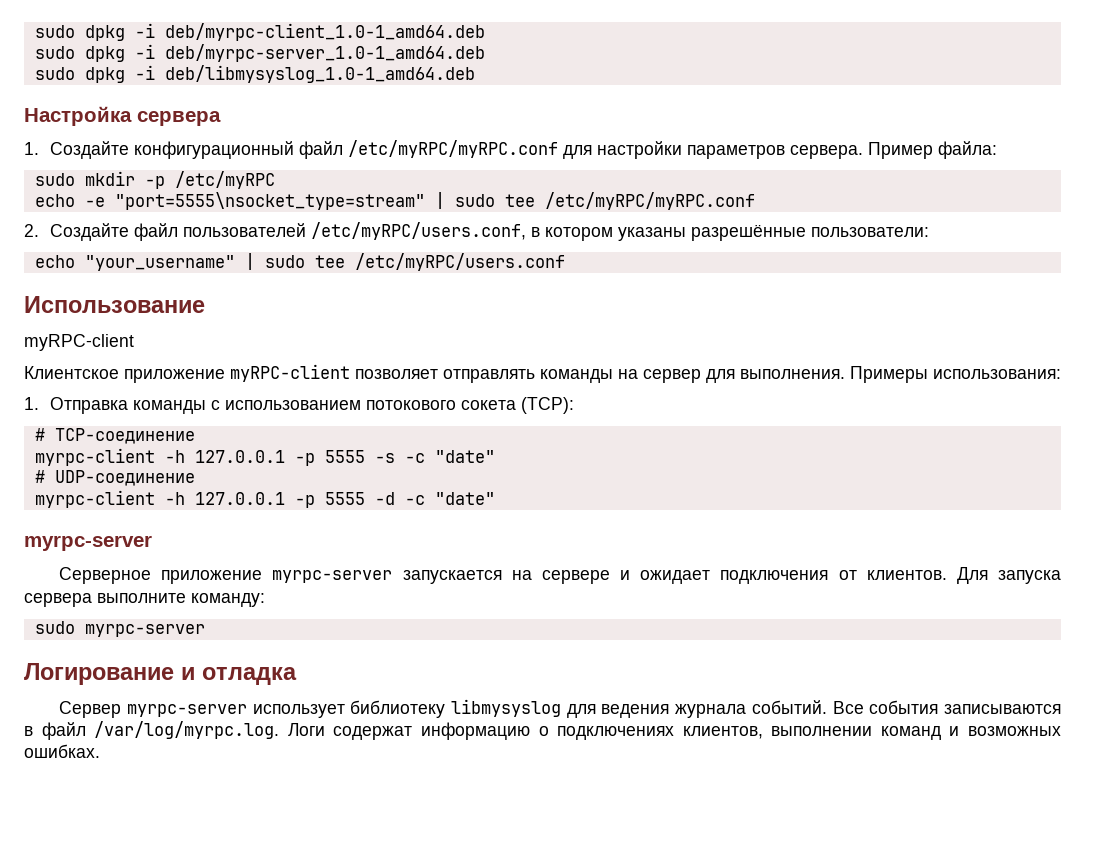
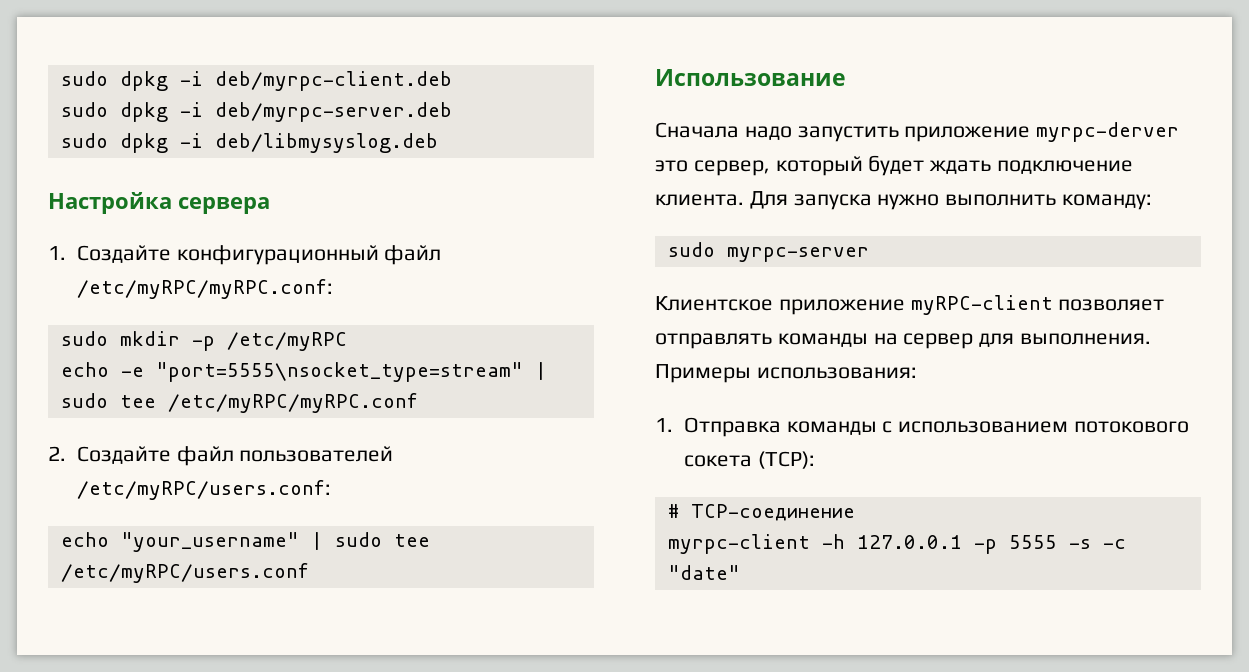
[34,23,485,41] [34,44,485,62] [34,65,475,83] sudo dpkg -i deb/myrpc-client_1.0-1_amd64.deb // sudo dpkg -i deb/myrpc-server_1.0-1_amd64.deb // sudo dpkg -i deb/libmysyslog_1.0-1_amd64.deb -> [60,71,452,91] [60,102,452,122] [60,133,438,153] sudo dpkg -i deb/myrpc-client.deb // sudo dpkg -i deb/myrpc-server.deb // sudo dpkg -i deb/libmysyslog.deb
[347,140,997,159] /etc/myRPC/myRPC.conf для настройки параметров сервера. Пример файла: -> [76,279,333,299] /etc/myRPC/myRPC.conf:
[310,222,929,241] /etc/myRPC/users.conf, в котором указаны разрешённые пользователи: -> [76,480,331,500] /etc/myRPC/users.conf:
[24,334,134,351] myRPC-client -> [655,122,1180,142] [655,155,1134,176] [655,191,1153,210] [667,242,869,262] Сначала надо запустить приложение myrpc-derver это сервер, который будет ждать подключение клиента. Для запуска нужно выполнить команду: // sudo myrpc-server
[34,470,195,486] [34,490,495,508] [24,535,152,551] [59,567,1061,584] [24,593,265,607] [34,621,205,637] [24,663,297,685] [59,699,1062,718] [24,721,1062,740] [24,744,100,758] // # UDP-соединение // myrpc-client -h 127.0.0.1 -p 5555 -d -c "date" // myrpc-server // Серверное приложение myrpc-server запускается на сервере и ожидает подключения от клиентов. Для запуска сервера выполните команду: // sudo myrpc-server // Логирование и отладка // Сервер myrpc-server использует библиотеку libmysyslog для ведения журнала событий. Все события записываются в файл /var/log/myrpc.log. Логи содержат информацию о подключениях клиентов, выполнении команд и возможных ошибках. -> (740, 572) none

